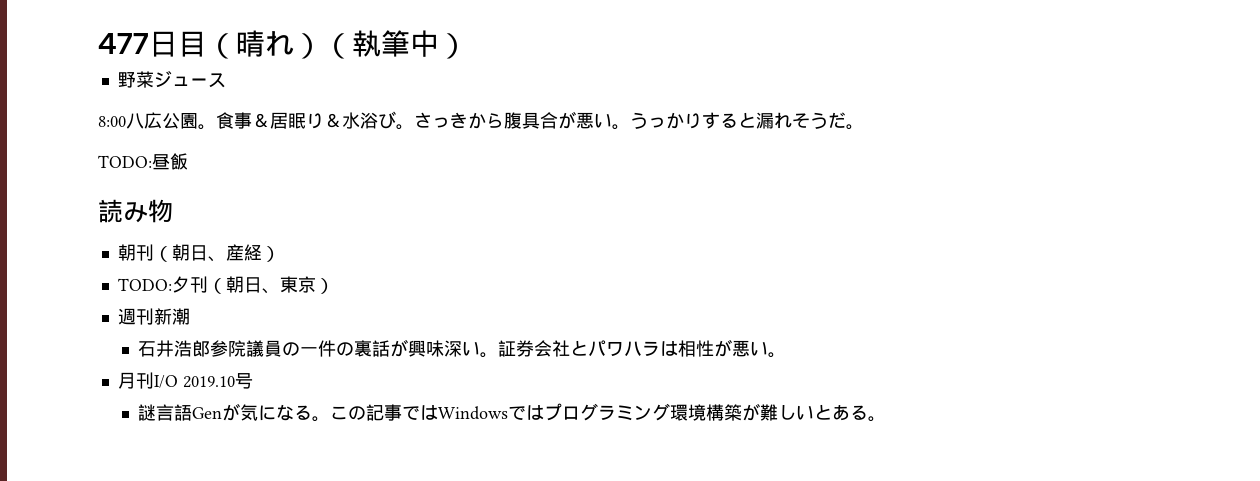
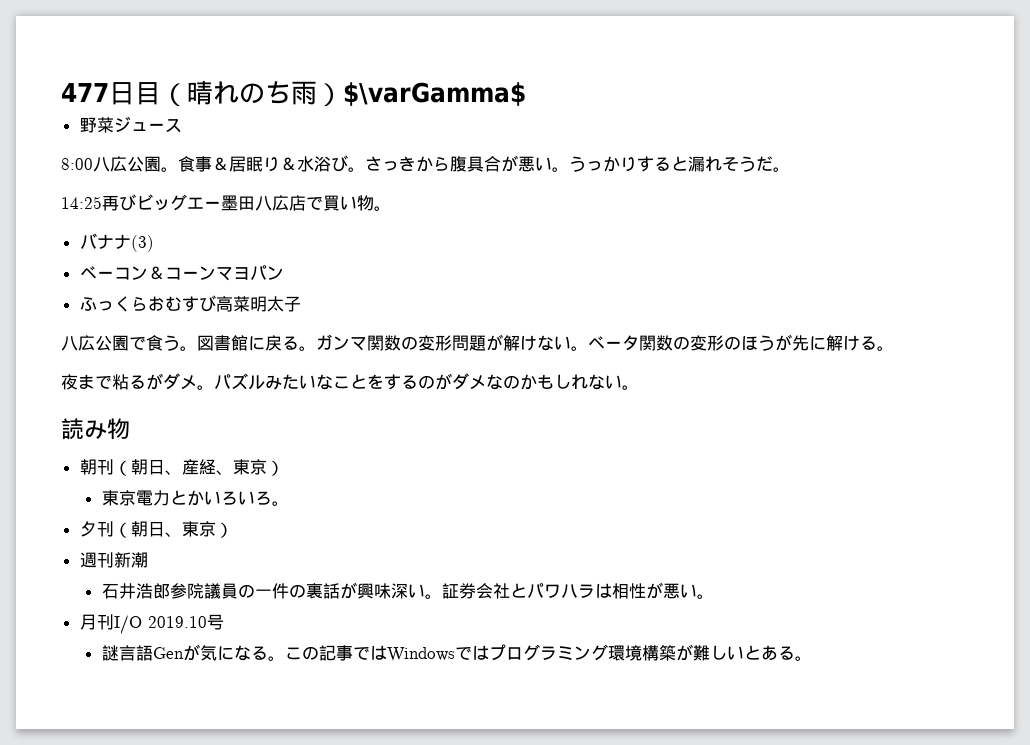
[294,30,468,59] ）（執筆中） -> [239,81,526,107] のち雨）$\varGamma$
[98,153,188,170] TODO:昼飯 -> [61,194,391,211] [79,233,154,252] [79,265,284,281] [79,295,301,312] [61,334,894,351] [61,373,639,390] 14:25再びビッグエー墨田八広店で買い物。 // バナナ(3) // ベーコン＆コーンマヨパン // ふっくらおむすび高菜明太子 // 八広公園で食う。図書館に戻る。ガンマ関数の変形問題が解けない。ベータ関数の変形のほうが先に解ける。 // 夜まで粘るがダメ。パズルみたいなことをするのがダメなのかもしれない。
[261,246,280,262] [117,278,172,291] ） // TODO: -> [215,459,284,476] [101,490,289,506] 、東京） // 東京電力とかいろいろ。 //

